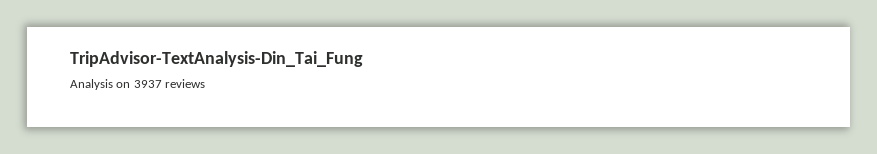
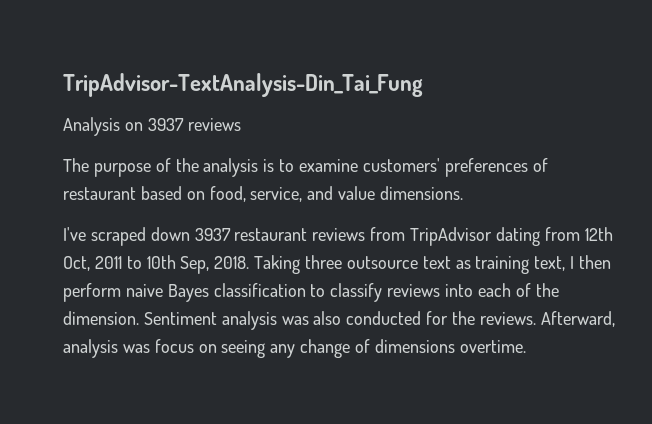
(206, 83) none -> [63,158,548,177] [63,186,464,202] [63,227,613,246] [63,255,612,274] [63,283,559,302] [63,311,615,330] [63,339,526,358] // The purpose of the analysis is to examine customers' preferences of restaurant based on food, service, and value dimensions. // I've scraped down 3937 restaurant reviews from TripAdvisor dating from 12th Oct, 2011 to 10th Sep, 2018. Taking three outsource text as training text, I then perform naive Bayes classification to classify reviews into each of the dimension. Sentiment analysis was also conducted for the reviews. Afterward, analysis was focus on seeing any change of dimensions overtime.

